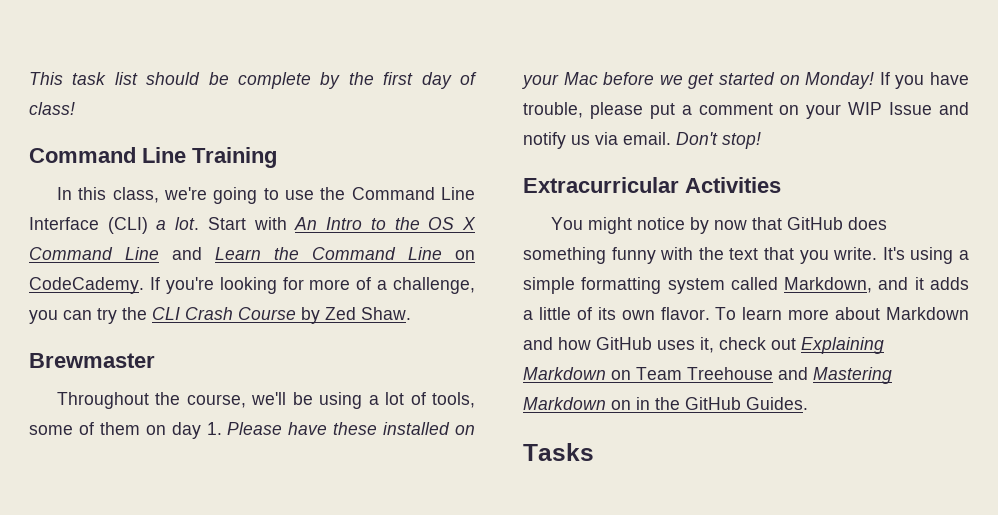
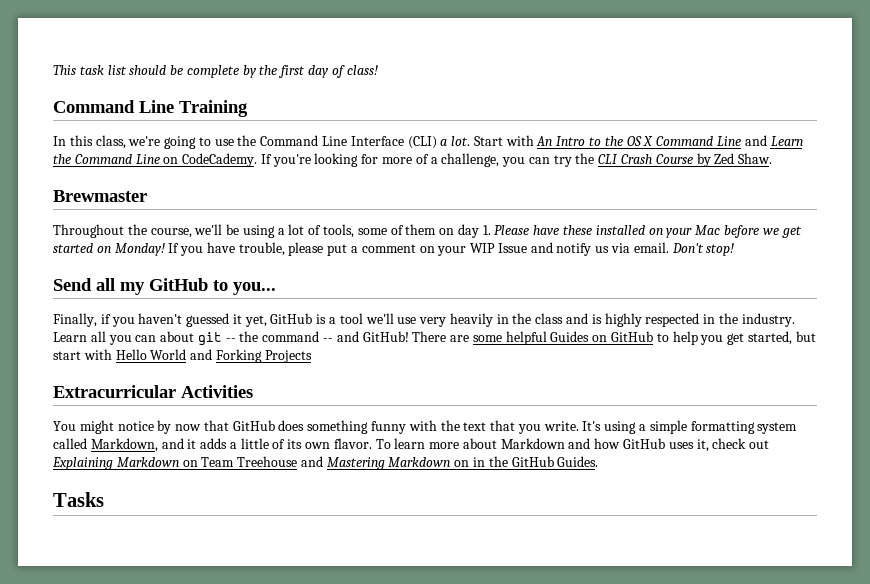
(761, 140) none -> [53,278,276,295] [53,313,795,327] [53,331,816,346] [53,349,312,363] // Send all my GitHub to you... // Finally, if you haven't guessed it yet, GitHub is a tool we'll use very heavily in the class and is highly respected in the industry. Learn all you can about git -- the command -- and GitHub! There are some helpful Guides on GitHub to help you get started, but start with Hello World and Forking Projects

